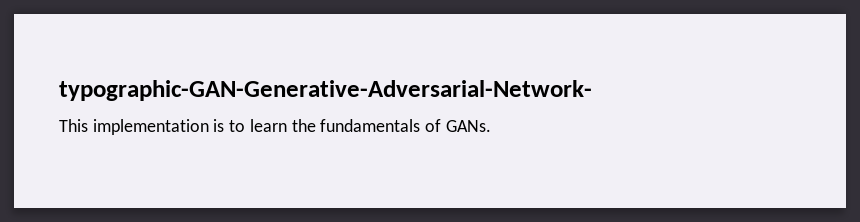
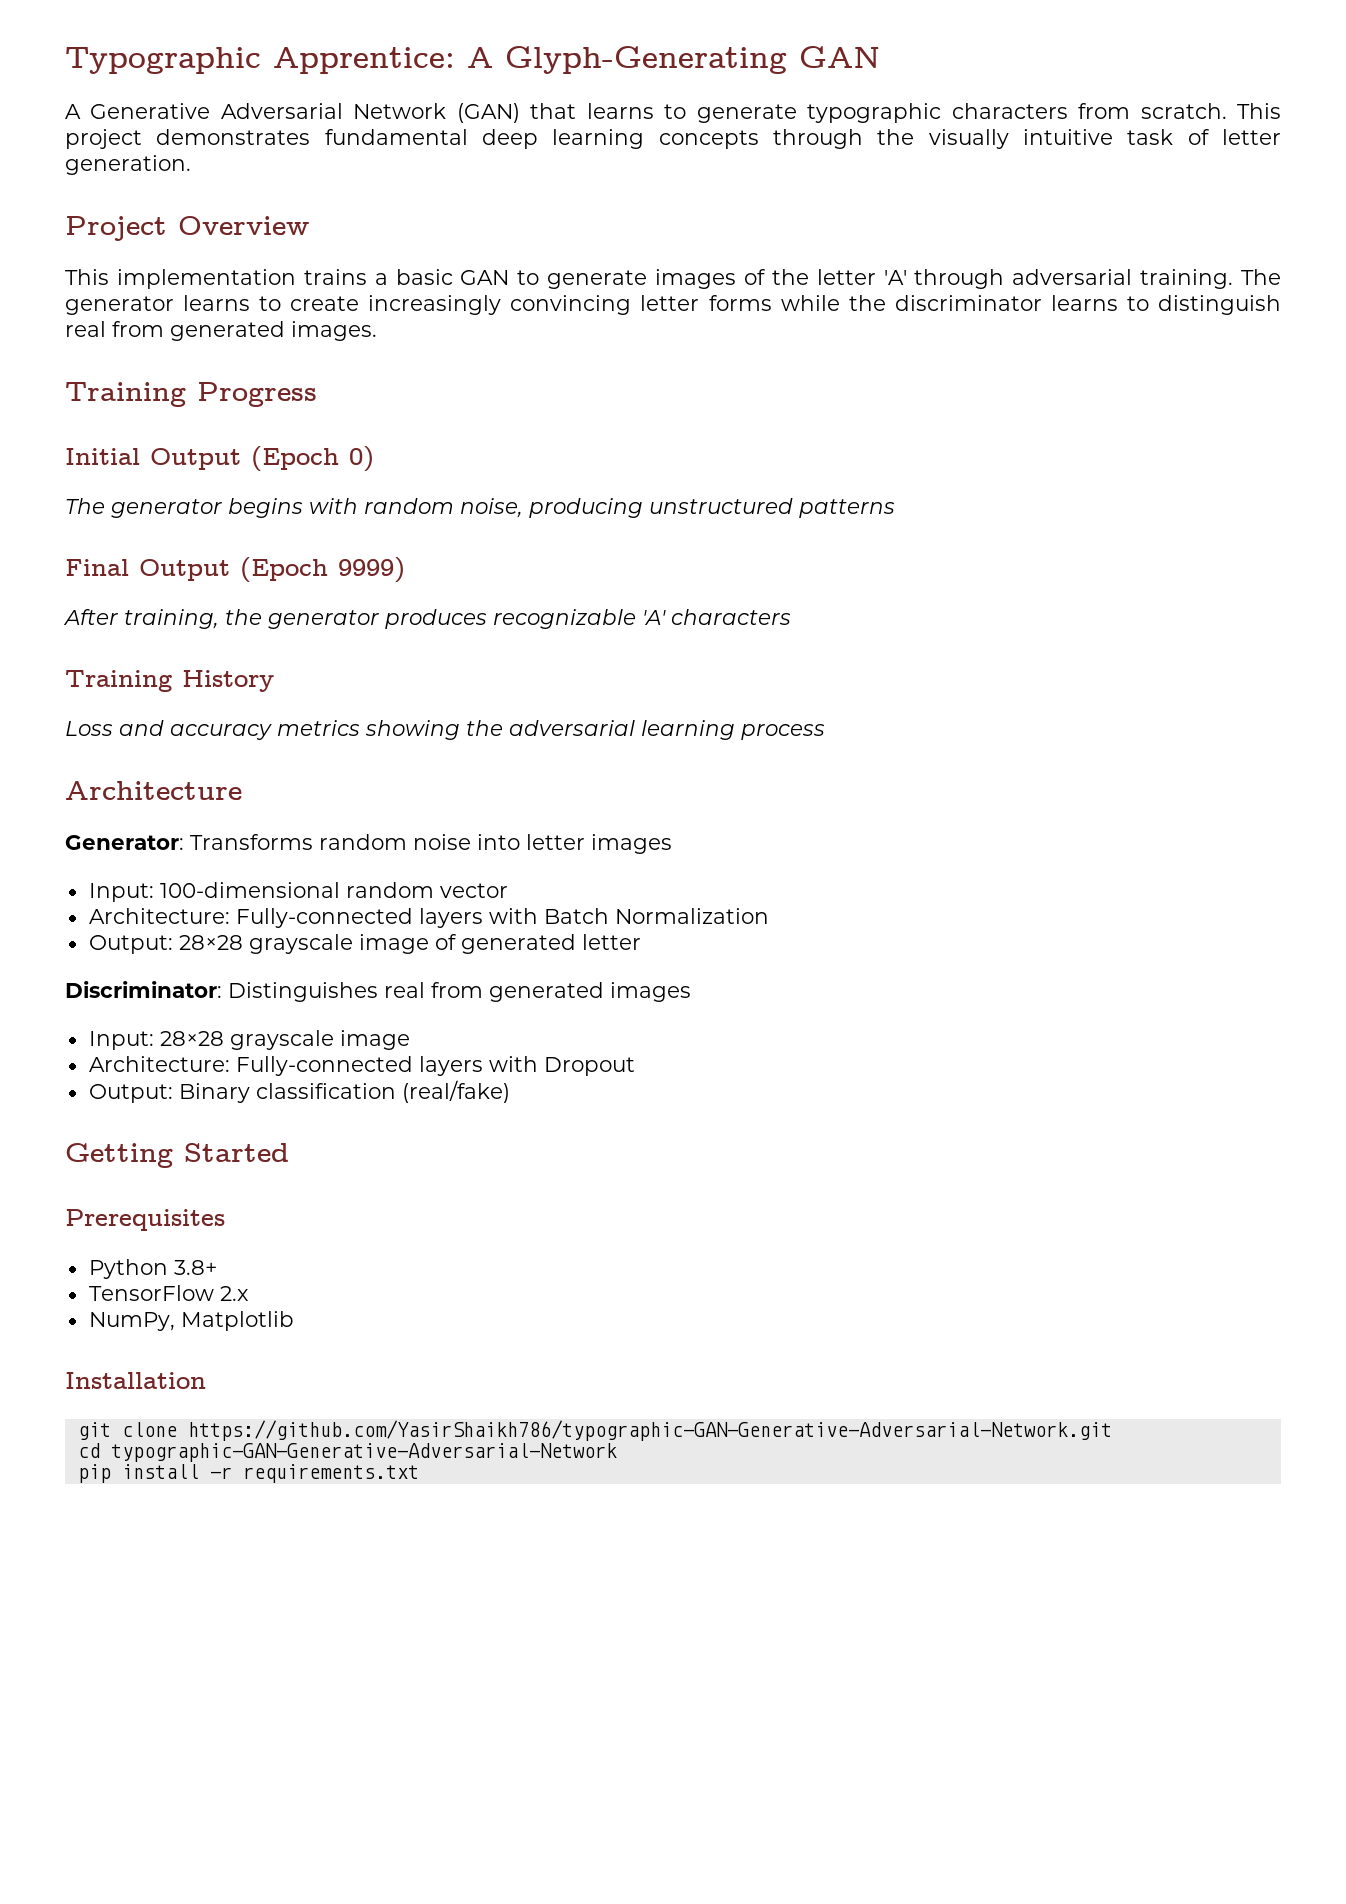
[59,80,592,101] [59,119,491,135] typographic-GAN-Generative-Adversarial-Network- // This implementation is to learn the fundamentals of GANs. -> [65,46,881,74] [65,103,1281,123] [65,129,1281,149] [65,155,191,175] [65,216,309,241] [65,269,1281,289] [65,295,1282,315] [65,321,377,341] [65,382,317,407] [65,446,374,472] [65,498,895,518] [65,557,405,583] [63,609,791,629] [65,670,274,692] [65,720,825,740] [65,781,242,800] [65,834,672,854] [88,882,508,902] [88,908,769,928] [88,934,641,954] [65,981,691,1002] [88,1030,410,1050] [88,1056,635,1076] [88,1080,510,1103] [65,1143,289,1168] [65,1209,225,1231] [88,1259,217,1279] [88,1285,249,1301] [88,1311,294,1331] [65,1372,206,1389] [77,1420,1112,1441] [77,1443,617,1462] [77,1464,419,1483] Typographic Apprentice: A Glyph-Generating GAN // A Generative Adversarial Network (GAN) that learns to generate typographic characters from scratch. This project demonstrates fundamental deep learning concepts through the visually intuitive task of letter generation. // Project Overview // This implementation trains a basic GAN to generate images of the letter 'A' through adversarial training. The generator learns to create increasingly convincing letter forms while the discriminator learns to distinguish real from generated images. // Training Progress // Initial Output (Epoch 0) // The generator begins with random noise, producing unstructured patterns // Final Output (Epoch 9999) // After training, the generator produces recognizable 'A' characters // Training History // Loss and accuracy metrics showing the adversarial learning process // Architecture // Generator: Transforms random noise into letter images // Input: 100-dimensional random vector // Architecture: Fully-connected layers with Batch Normalization // Output: 28×28 grayscale image of generated letter // Discriminator: Distinguishes real from generated images // Input: 28×28 grayscale image // Architecture: Fully-connected layers with Dropout // Output: Binary classification (real/fake) // Getting Started // Prerequisites // Python 3.8+ // TensorFlow 2.x // NumPy, Matplotlib // Installation // git clone https://github.com/YasirShaikh786/typographic-GAN-Generative-Adversarial-Network.git // cd typographic-GAN-Generative-Adversarial-Network // pip install -r requirements.txt

